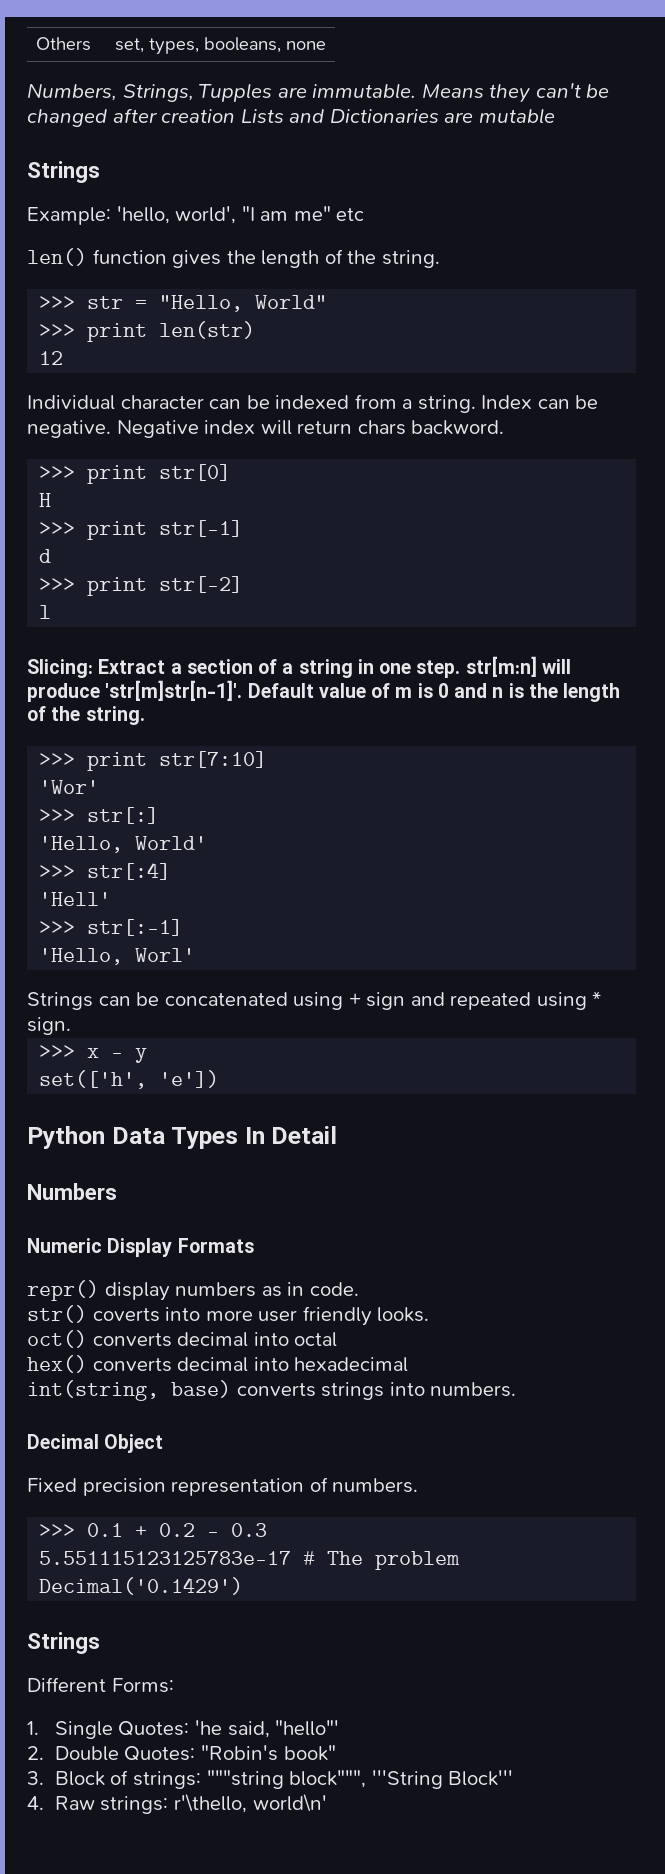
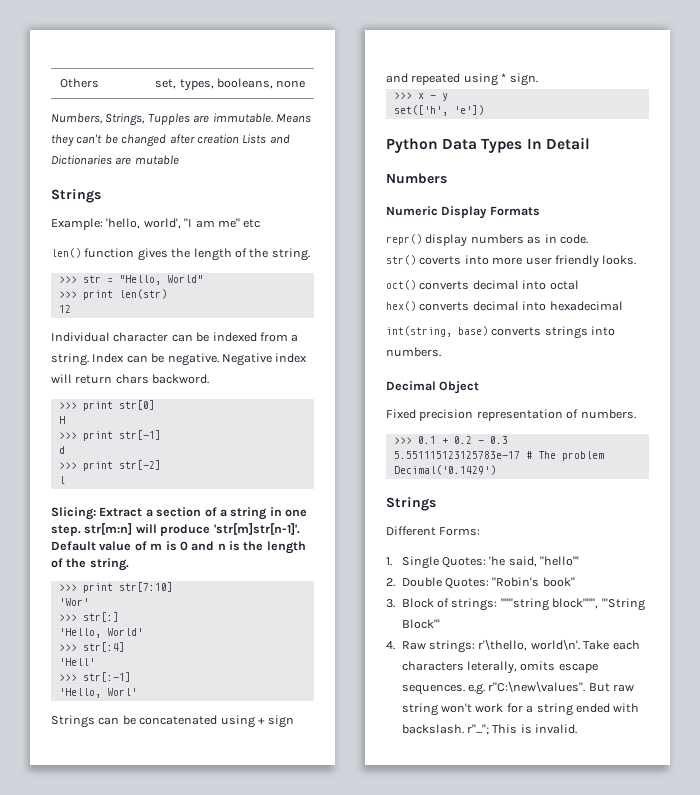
[252,1794,327,1812] world\n' -> [530,639,640,650] [401,661,598,674] [401,681,635,695] [401,703,640,716] [401,724,578,735] world\n'. Take each characters leterally, omits escape sequences. e.g. r"C:\new\values". But raw string won't work for a string ended with backslash. r"..."; This is invalid.

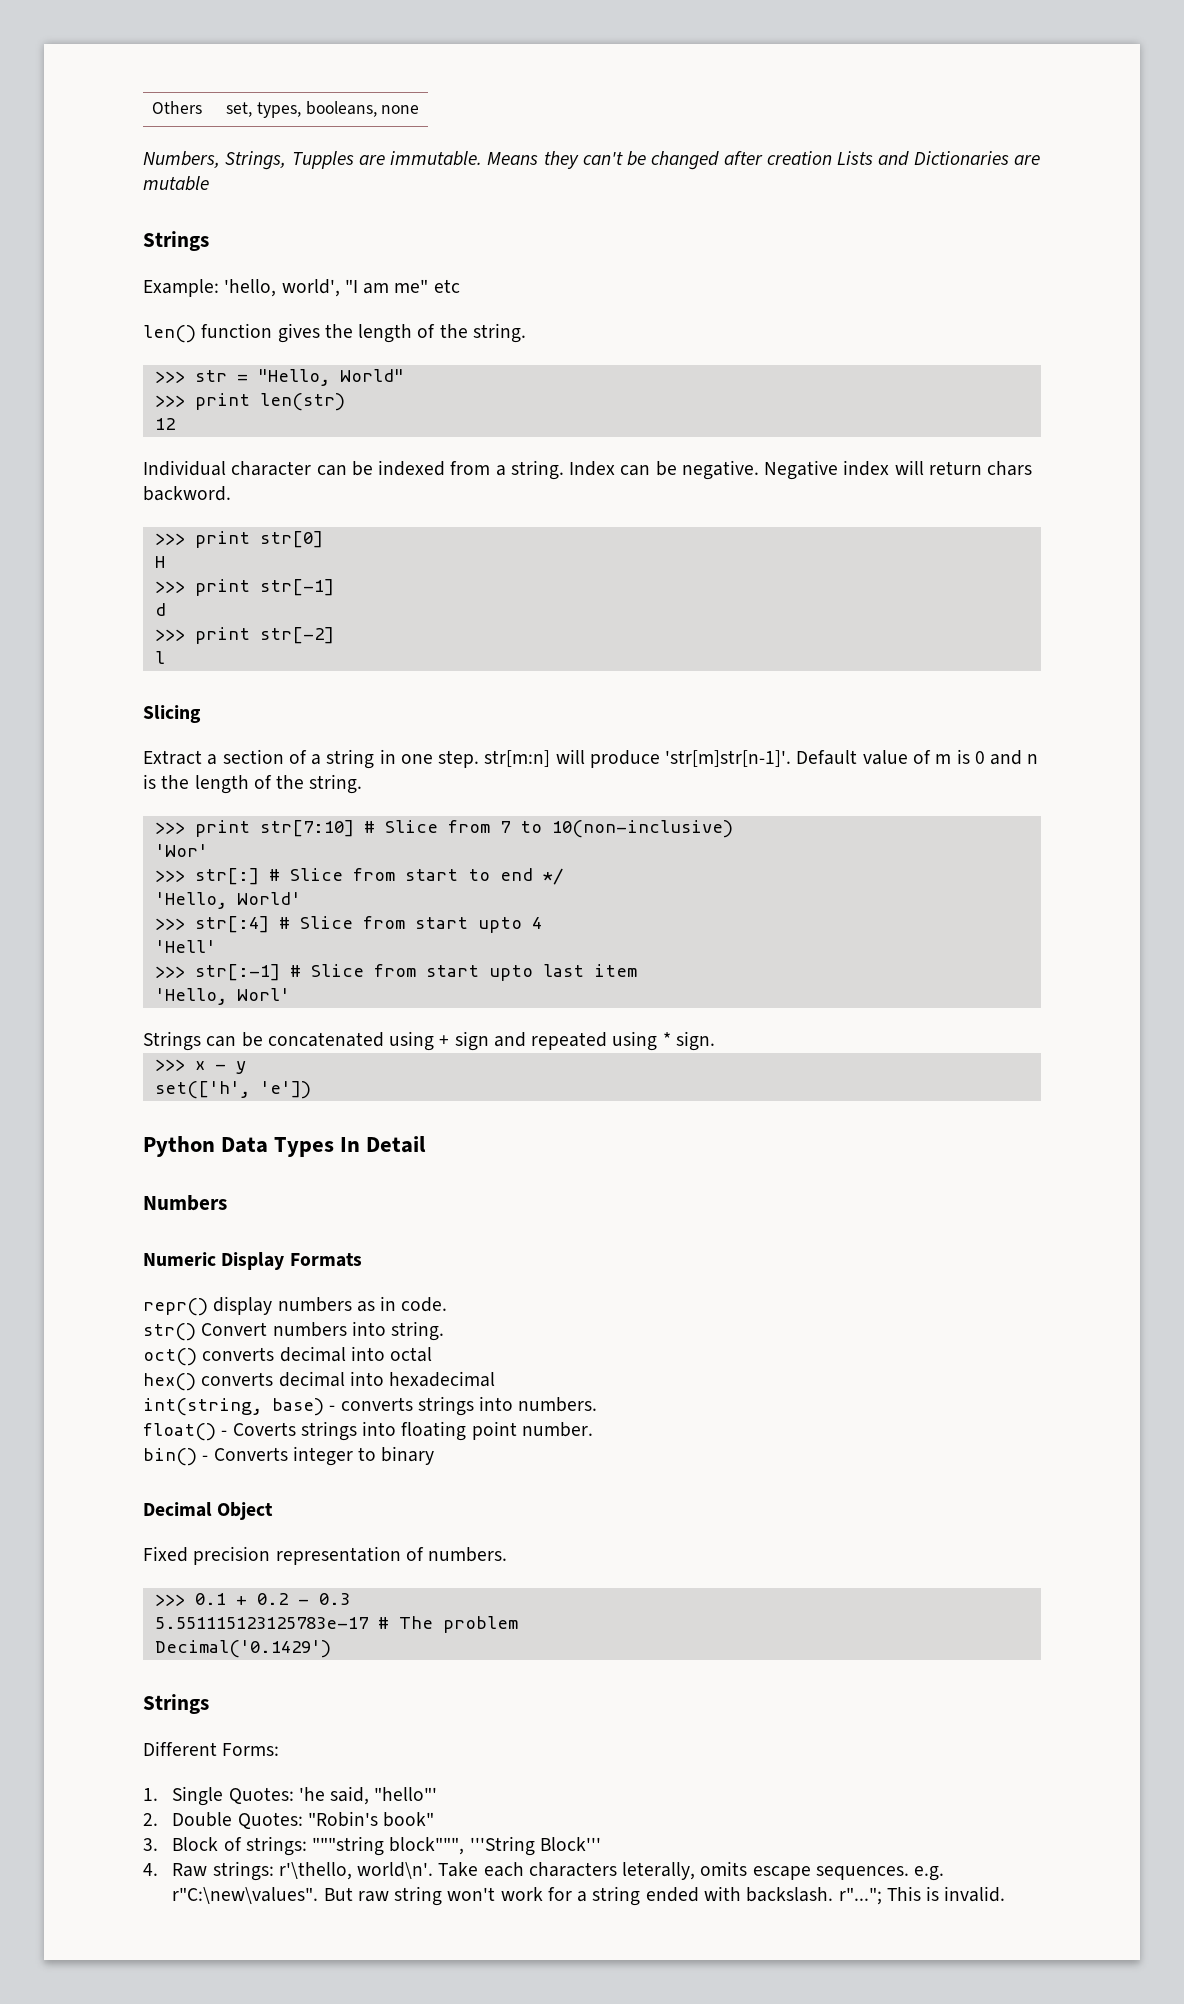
[51,507,96,520] Slicing: -> [143,705,201,723] Slicing //
[58,598,89,606] [58,612,119,622] [58,628,143,638] [58,642,125,652] [58,658,95,666] [58,672,131,682] // 'Wor' // >>> str[:] // 'Hello, World' // >>> str[:4] // 'Hell' // >>> str[:-1] -> [363,820,733,838] [154,844,208,857] [154,868,563,885] [154,892,301,909] [154,916,542,933] [154,940,216,953] [154,964,637,981] # Slice from 7 to 10(non-inclusive) // 'Wor' // >>> str[:] # Slice from start to end */ // 'Hello, World' // >>> str[:4] # Slice from start upto 4 // 'Hell' // >>> str[:-1] # Slice from start upto last item
[419,255,637,268] coverts into more user friendly looks. -> [201,1321,445,1341] Convert numbers into string.
(488, 331) none -> [329,1405,336,1411] -
(441, 352) none -> [143,1421,593,1441] [143,1446,435,1466] // float() - Coverts strings into floating point number. // bin() - Converts integer to binary

